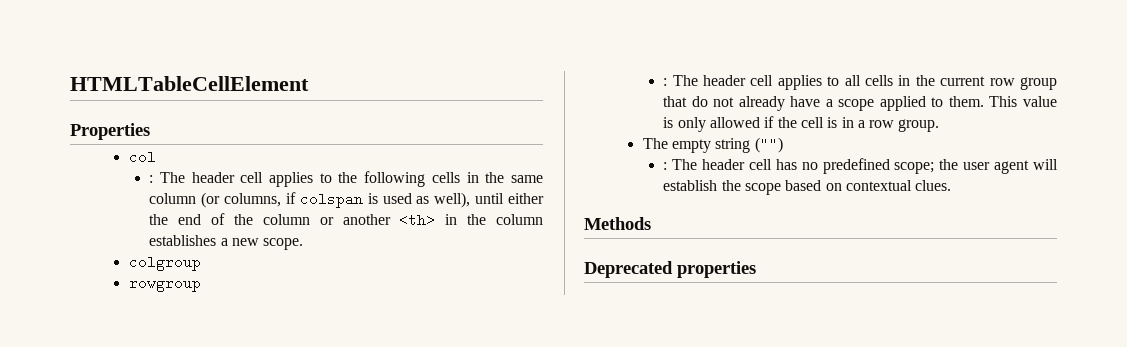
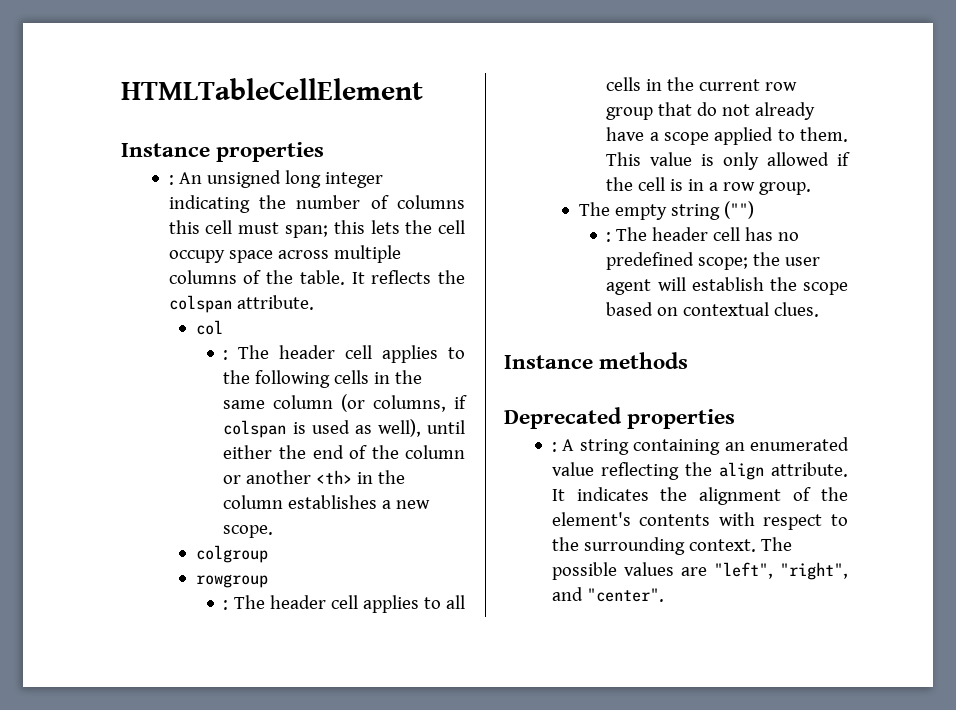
[70,123,150,140] Properties -> [121,142,325,162] [168,170,383,188] [168,195,465,213] [168,220,465,238] [168,245,401,263] [168,270,465,285] [168,295,314,313] Instance properties // : An unsigned long integer indicating the number of columns this cell must span; this lets the cell occupy space across multiple columns of the table. It reflects the colspan attribute.
[584,217,651,230] Methods -> [504,352,689,369] Instance methods
(756, 269) none -> [551,437,849,455] [551,462,848,480] [551,487,848,505] [551,512,848,530] [551,537,792,555] [551,562,848,580] [551,587,664,602] // : A string containing an enumerated value reflecting the align attribute. It indicates the alignment of the element's contents with respect to the surrounding context. The possible values are "left", "right", and "center".

